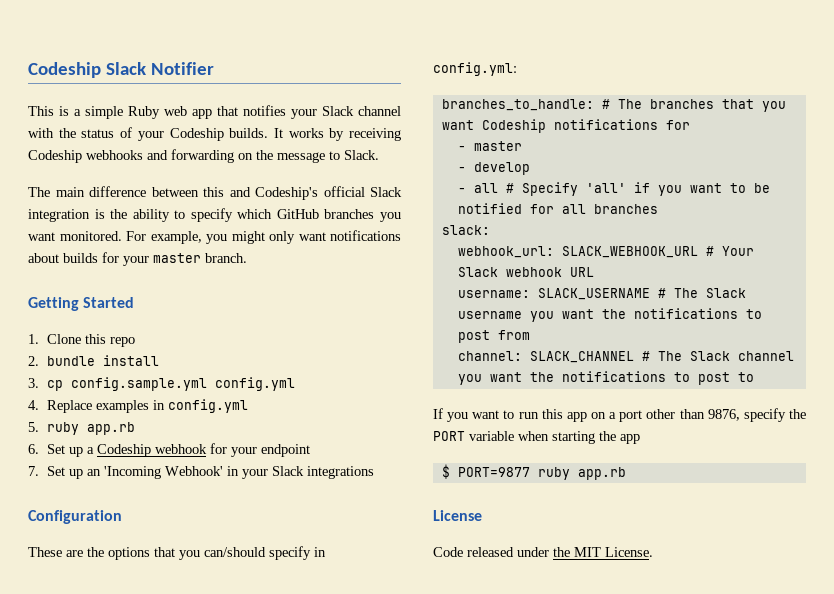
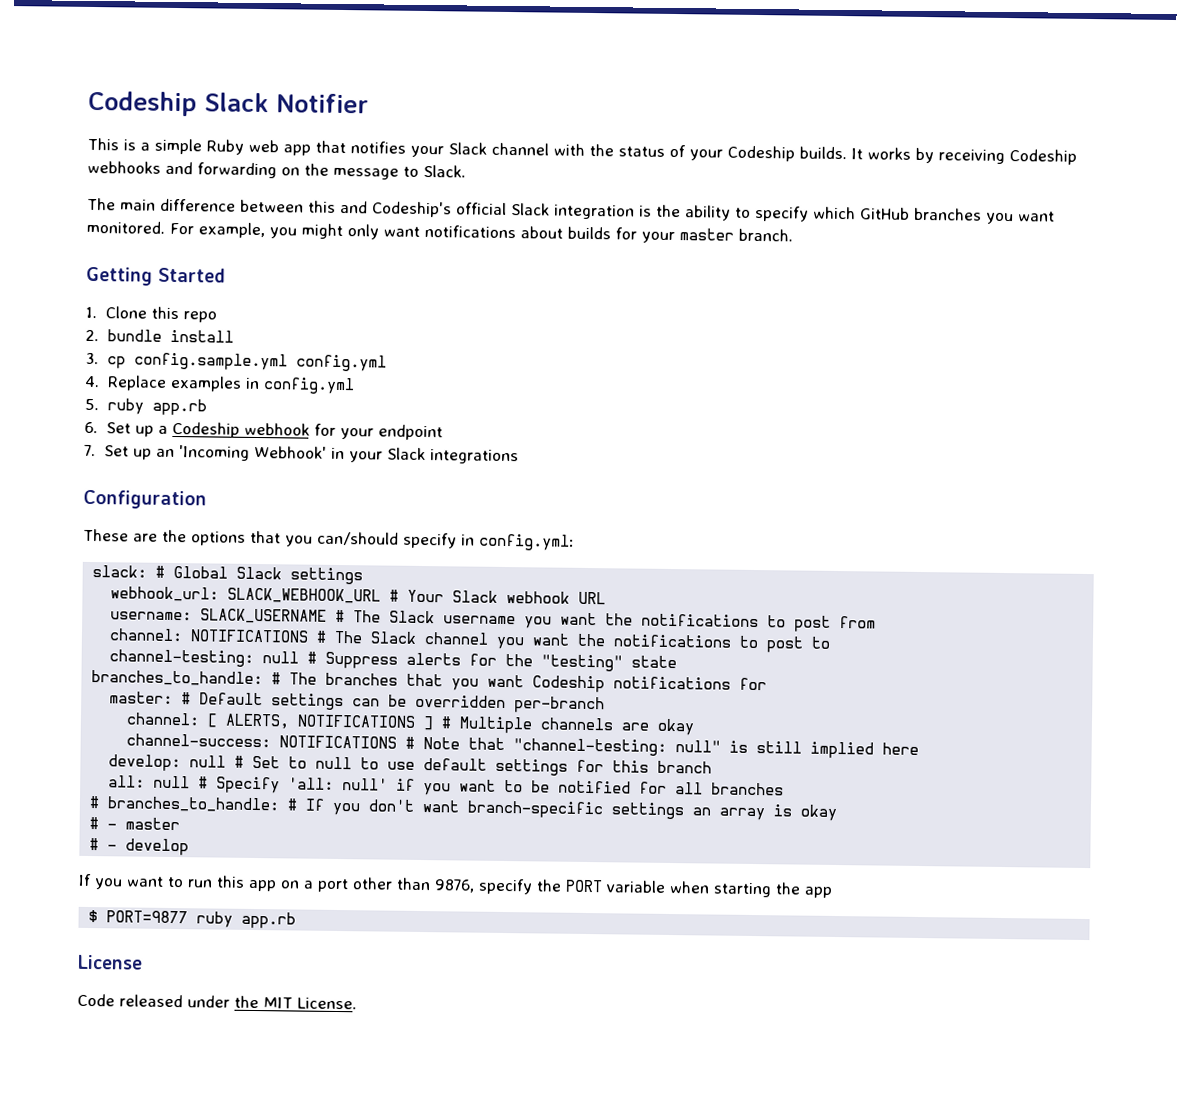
[441,99,786,112] [441,119,690,133] [457,141,522,151] [457,162,530,175] [457,182,770,196] [457,203,658,214] [441,225,490,235] branches_to_handle: # The branches that you want Codeship notifications for // - master // - develop // - all # Specify 'all' if you want to be notified for all branches // slack: -> [92,565,364,585] slack: # Global Slack settings
[529,351,634,363] SLACK_CHANNEL -> [190,629,310,643] NOTIFICATIONS
(754, 377) none -> [109,649,678,672] [91,670,768,693] [109,691,606,714] [126,712,695,736] [126,733,920,759] [108,754,713,776] [108,775,785,796] [89,796,838,822] [89,817,181,831] [89,838,190,856] // channel-testing: null # Suppress alerts for the "testing" state // branches_to_handle: # The branches that you want Codeship notifications for // master: # Default settings can be overridden per-branch // channel: [ ALERTS, NOTIFICATIONS ] # Multiple channels are okay // channel-success: NOTIFICATIONS # Note that "channel-testing: null" is still implied here // develop: null # Set to null to use default settings for this branch // all: null # Specify 'all: null' if you want to be notified for all branches // # branches_to_handle: # If you don't want branch-specific settings an array is okay // # - master // # - develop

